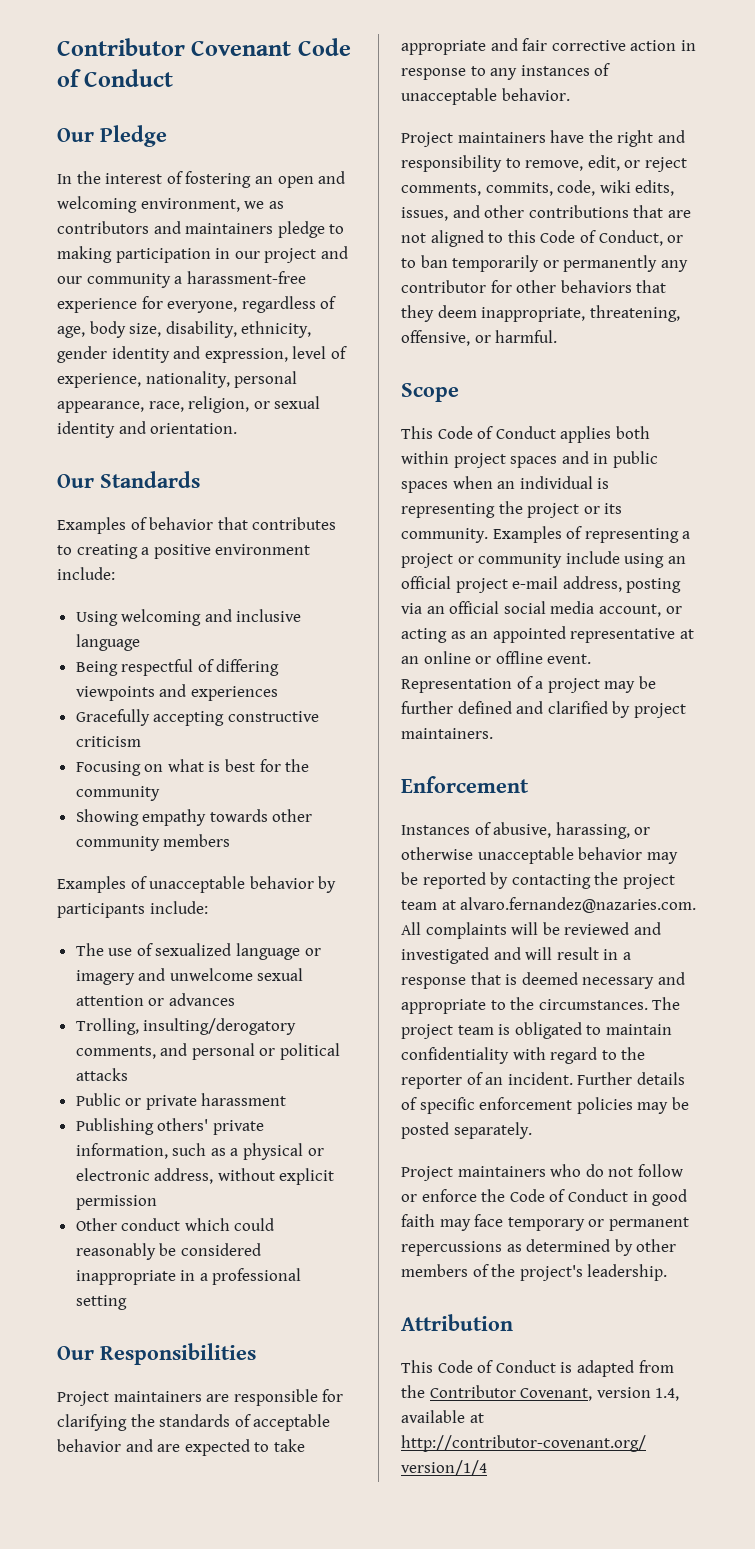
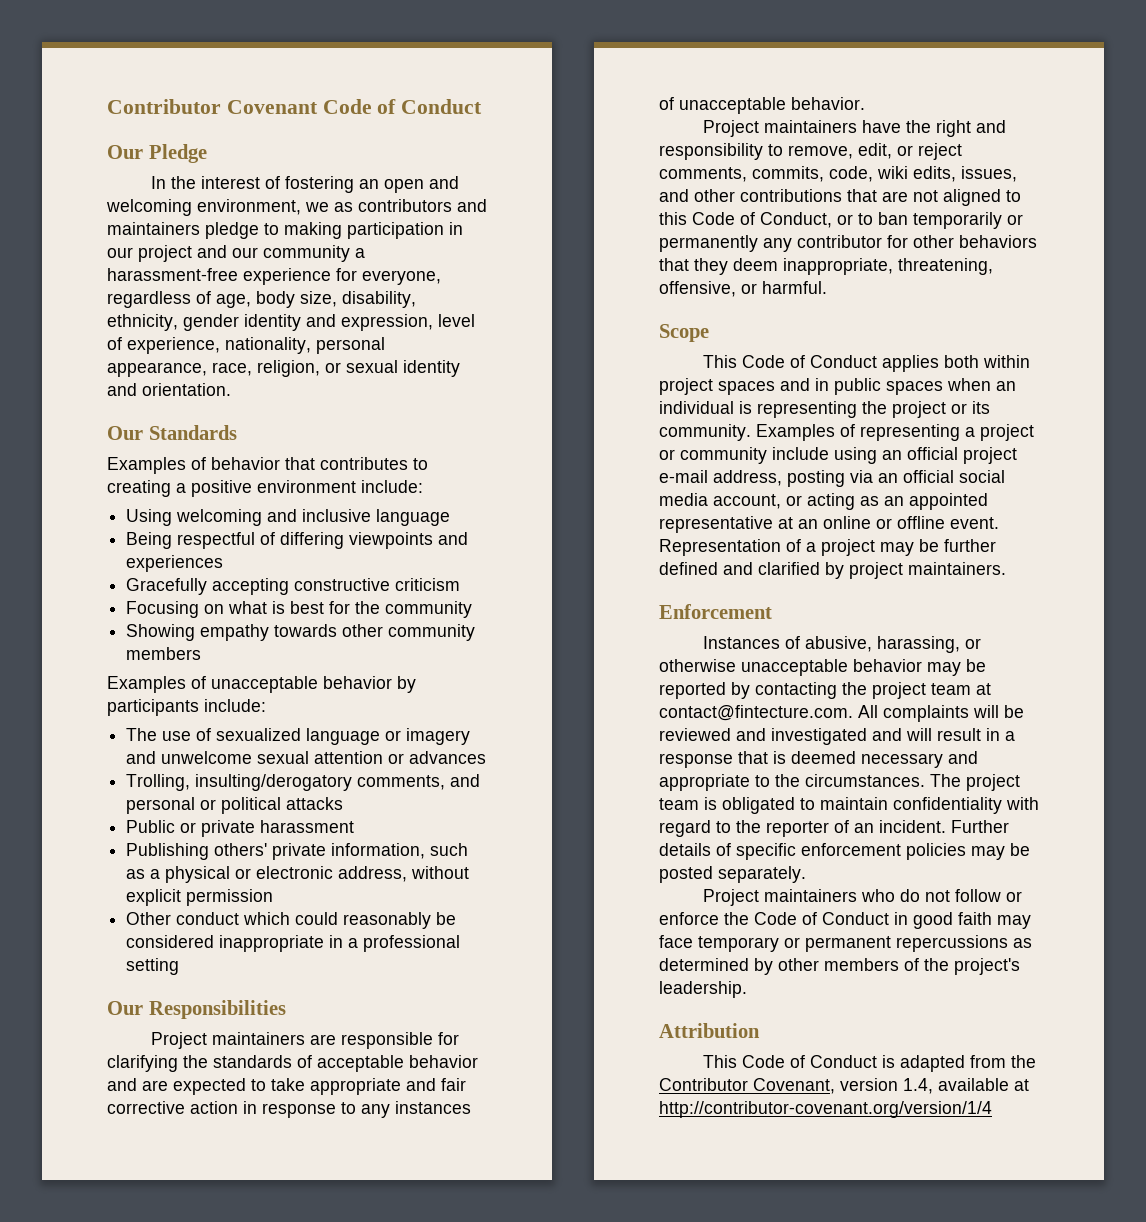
[460,897,697,913] alvaro.fernandez@nazaries.com. -> [659,705,853,721] contact@fintecture.com.

